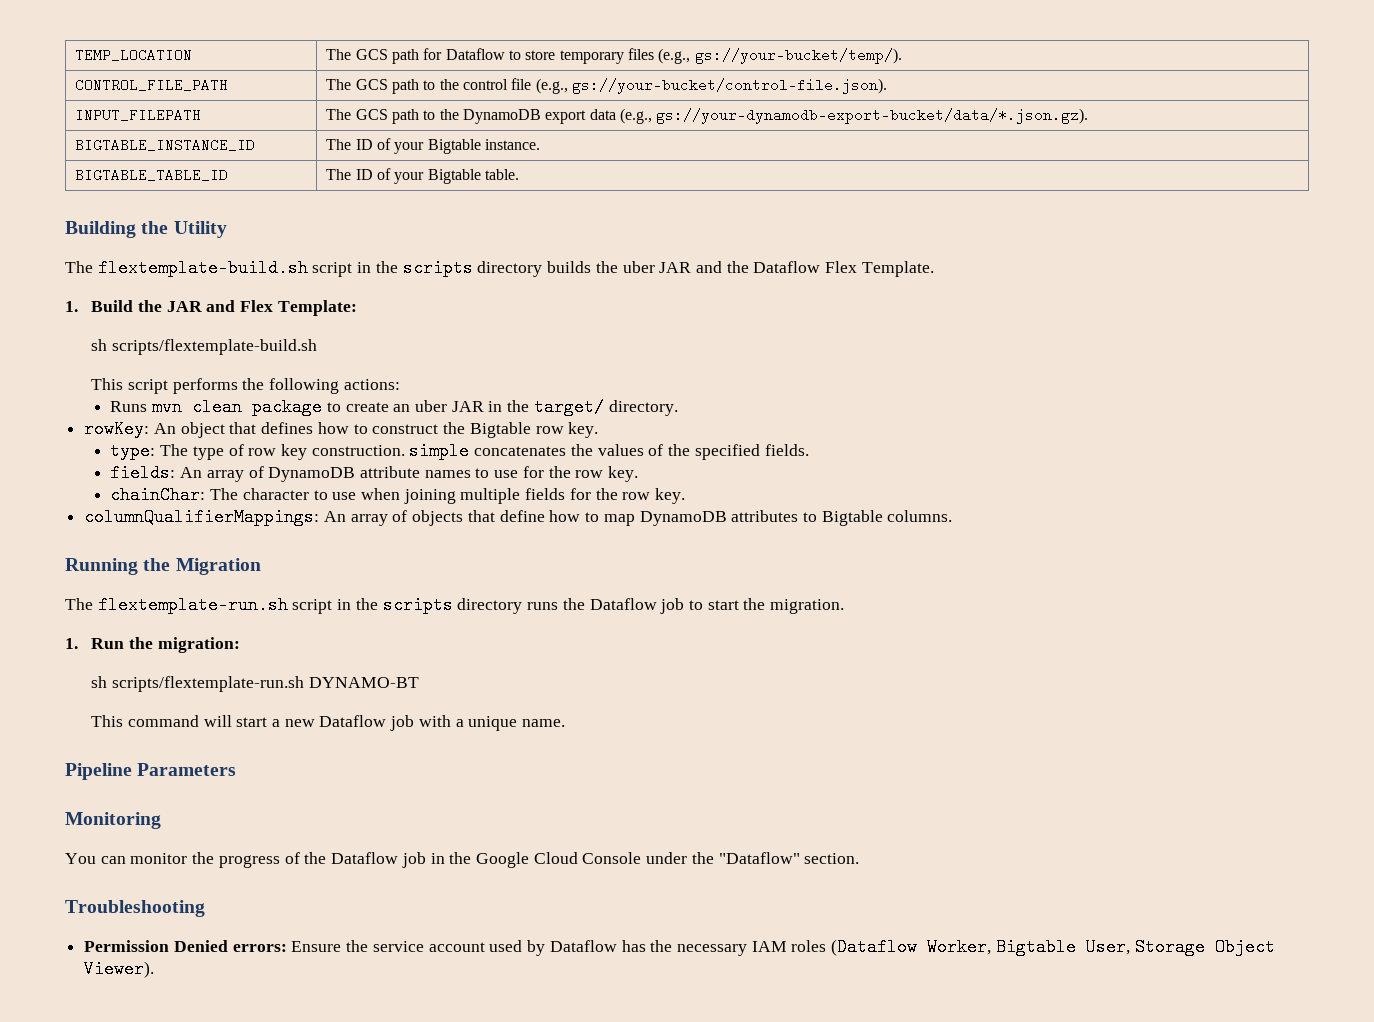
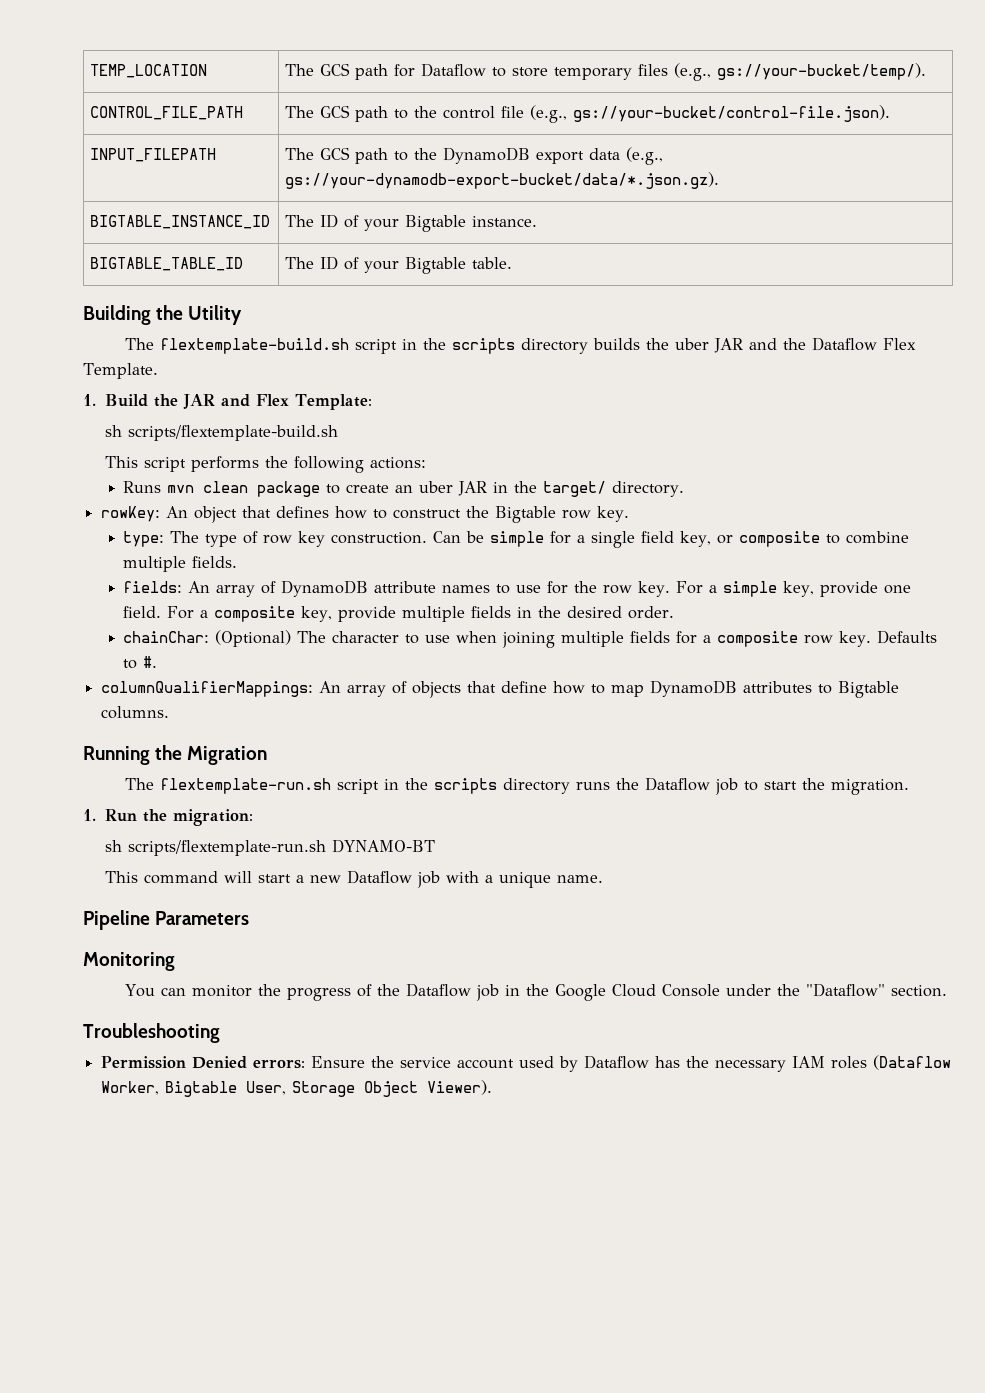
[409,442,760,460] simple concatenates the values of the specified -> [433,531,910,548] [123,556,187,572] Can be simple for a single field key, or composite to combine multiple
(639, 474) none -> [676,581,912,597] [123,606,675,622] For a simple key, provide one field. For a composite key, provide multiple fields in the desired order.
(206, 495) none -> [215,630,292,647] (Optional)
[595,488,686,504] the row key. -> [703,630,938,647] [123,656,158,669] a composite row key. Defaults to #.

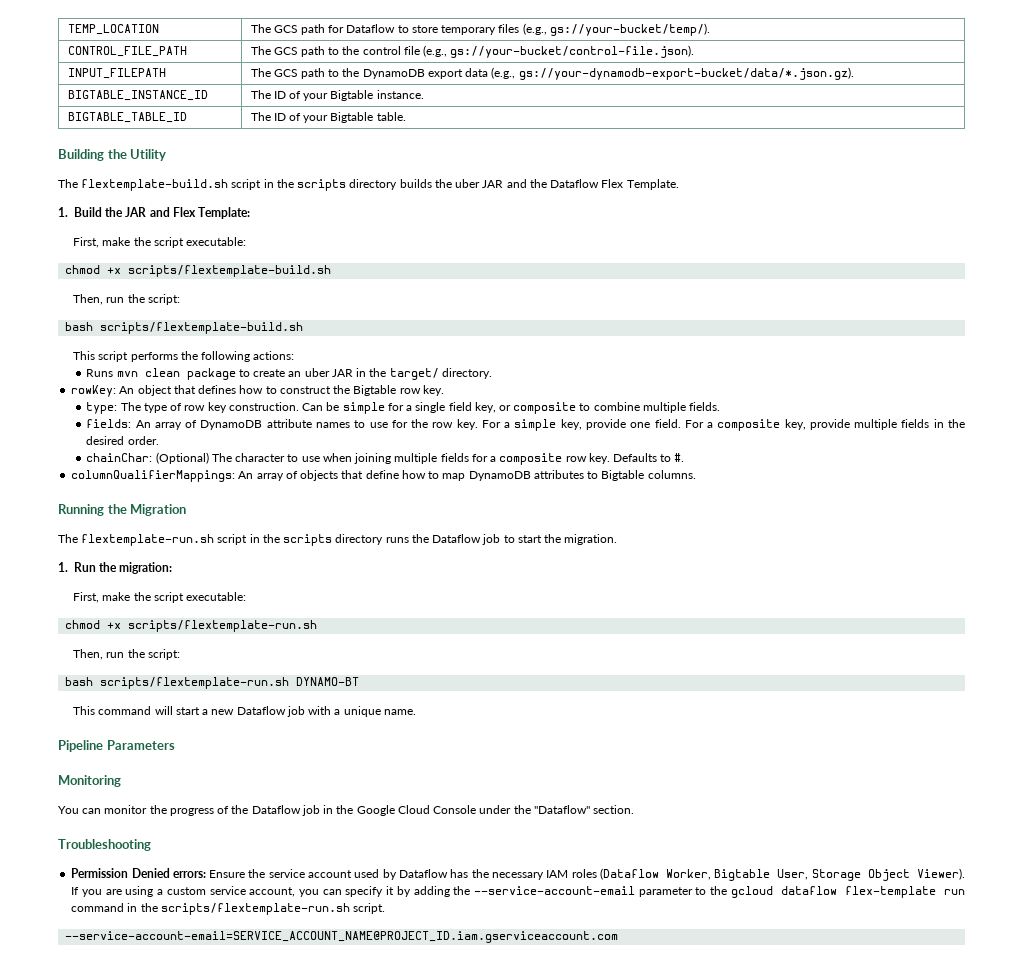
[105,425,123,437] sh -> [73,237,247,248] [65,265,332,277] [73,294,180,305] [65,322,94,331] First, make the script executable: // chmod +x scripts/flextemplate-build.sh // Then, run the script: // bash
[105,840,123,852] sh -> [73,592,247,603] [65,620,318,632] [73,649,180,660] [65,677,94,686] First, make the script executable: // chmod +x scripts/flextemplate-run.sh // Then, run the script: // bash
(493, 1087) none -> [71,886,965,898] [71,903,386,915] [65,931,619,943] If you are using a custom service account, you can specify it by adding the --service-account-email parameter to the gcloud dataflow flex-template run command in the scripts/flextemplate-run.sh script. // --service-account-email=SERVICE_ACCOUNT_NAME@PROJECT_ID.iam.gserviceaccount.com

